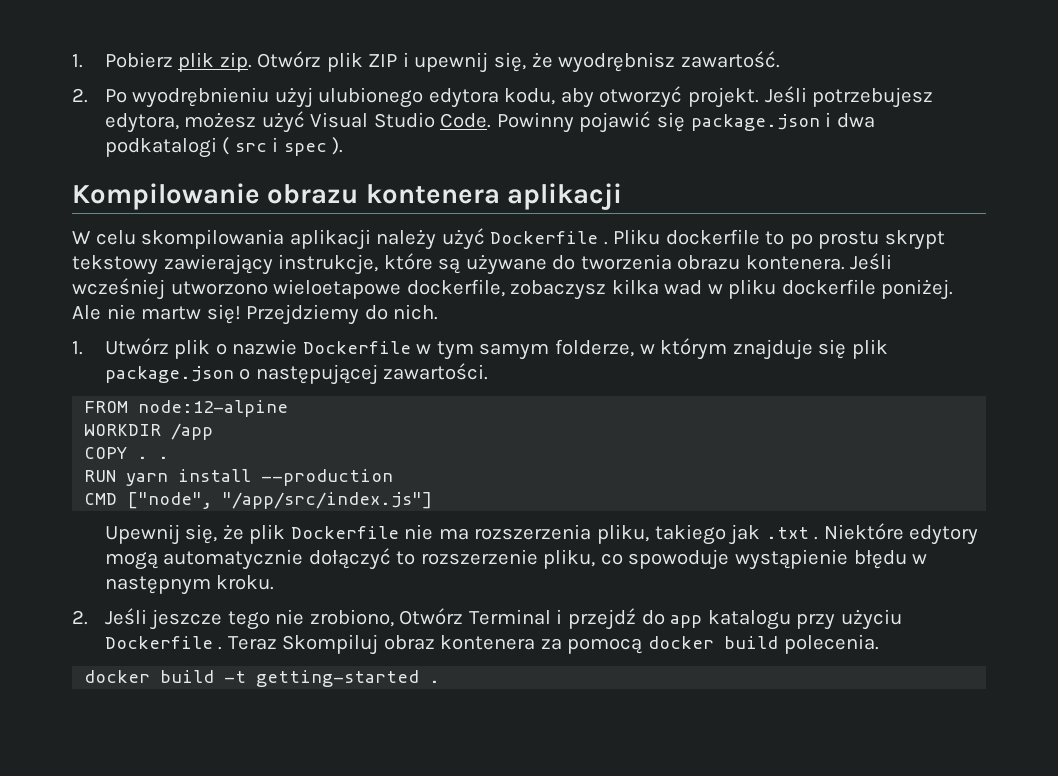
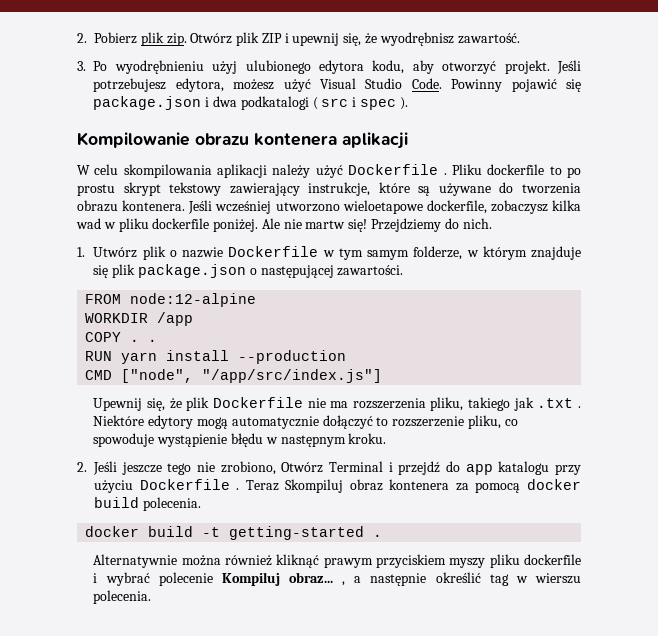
[72,54,83,68] 1. -> [77,33,87,43] 2.
[72,88,88,103] 2. -> [77,61,86,71] 3.
(441, 681) none -> [93,554,581,568] [93,572,581,586] [93,590,152,604] // Alternatywnie można również kliknąć prawym przyciskiem myszy pliku dockerfile i wybrać polecenie Kompiluj obraz... , a następnie określić tag w wierszu polecenia.

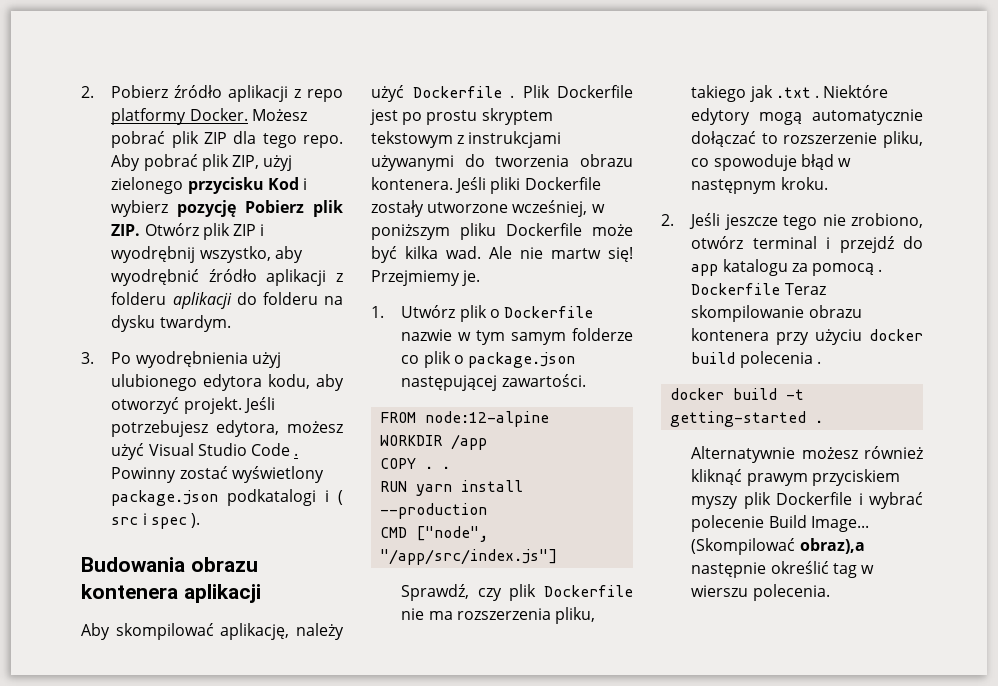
[140,32,520,46] plik zip. Otwórz plik ZIP i upewnij się, że wyodrębnisz zawartość. -> [174,85,343,102] [111,108,307,125] [111,131,343,148] [111,154,293,171] [111,177,307,194] [111,200,343,217] [111,223,265,240] [111,246,303,263] [111,269,343,286] [111,292,343,309] [111,315,231,332] źródło aplikacji z repo platformy Docker. Możesz pobrać plik ZIP dla tego repo. Aby pobrać plik ZIP, użyj zielonego przycisku Kod i wybierz pozycję Pobierz plik ZIP. Otwórz plik ZIP i wyodrębnij wszystko, aby wyodrębnić źródło aplikacji z folderu aplikacji do folderu na dysku twardym.
[114,60,204,74] wyodrębnieniu -> [135,351,248,368] wyodrębnienia
[411,78,582,92] [93,96,309,110] Code. Powinny pojawić się package.json i dwa podkatalogi -> [250,443,299,456] [111,466,324,483] [111,489,330,506] Code . Powinny zostać wyświetlony package.json podkatalogi i
[77,132,190,148] Kompilowanie -> [81,557,185,572] Budowania
[77,164,582,178] [77,182,491,196] W celu skompilowania aplikacji należy użyć Dockerfile . Pliku dockerfile to po prostu skrypt tekstowy zawierający instrukcje, które są używane -> [81,623,344,640] [371,85,633,102] [370,108,553,125] [371,131,562,148] [371,155,454,171] Aby skompilować aplikację, należy użyć Dockerfile . Plik Dockerfile jest po prostu skryptem tekstowym z instrukcjami używanymi
[215,200,581,214] [76,218,259,232] wcześniej utworzono wieloetapowe dockerfile, zobaczysz kilka wad w pliku dockerfile poniżej. -> [490,177,601,194] [371,200,605,217] [371,223,633,240] [371,246,481,263] pliki Dockerfile zostały utworzone wcześniej, w poniższym pliku Dockerfile może być kilka wad.
[371,218,492,232] Przejdziemy do nich. -> [371,270,481,286] Przejmiemy je.
[182,246,319,258] nazwie Dockerfile -> [503,306,593,318] [401,329,453,341] Dockerfile nazwie
[413,246,581,260] [93,264,257,278] folderze, w którym znajduje się plik package.json o -> [572,328,633,341] [401,351,575,368] folderze co plik o package.json
[93,398,182,411] Upewnij się, że -> [401,584,502,601] Sprawdź, czy
[322,415,373,429] dołączyć -> [691,131,757,147] dołączać
[157,433,263,447] wystąpienie błędu -> [800,154,834,170] błąd
[281,461,383,473] Otwórz Terminal -> [691,236,817,249] otwórz terminal
[555,464,582,475] [94,479,581,493] [94,497,201,511] przy użyciu Dockerfile . Teraz Skompiluj obraz kontenera za pomocą docker build polecenia. -> [791,263,883,276] [691,283,826,295] [691,305,862,322] [691,328,923,345] [691,351,821,368] za pomocą . Dockerfile Teraz skompilowanie obrazu kontenera przy użyciu docker build polecenia .
[181,555,221,566] można -> [801,447,858,459] możesz
[489,554,581,568] pliku dockerfile -> [743,492,853,509] plik Dockerfile
[221,572,362,586] Kompiluj obraz... , a -> [768,515,869,532] [691,538,865,555] Build Image... (Skompilować obraz),a

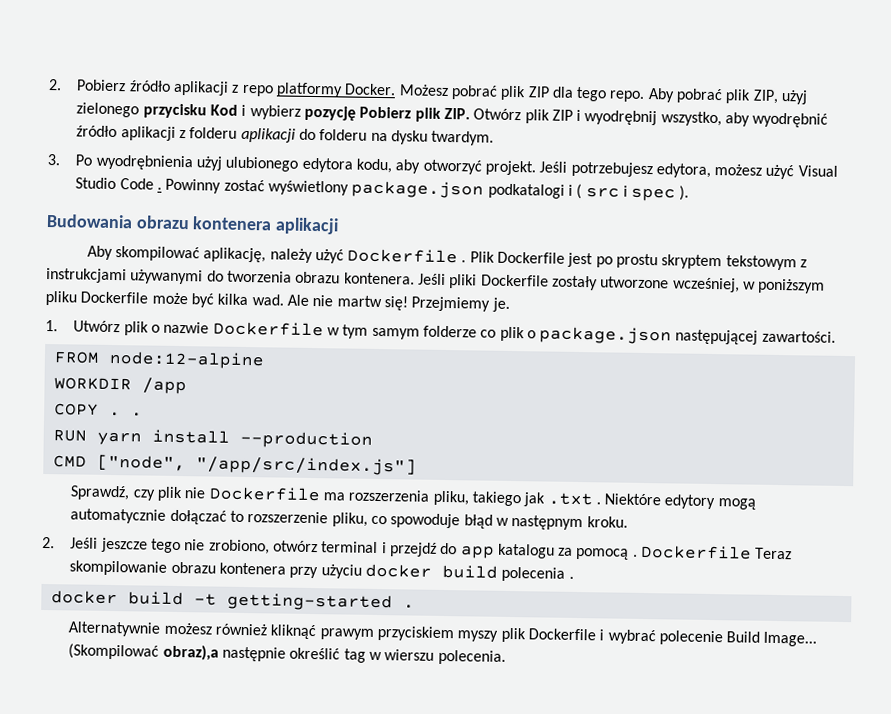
[503,306,593,318] [401,329,453,341] Dockerfile nazwie -> [163,321,324,337] nazwie Dockerfile
[544,585,633,597] [401,608,425,620] Dockerfile nie -> [184,486,321,502] nie Dockerfile

